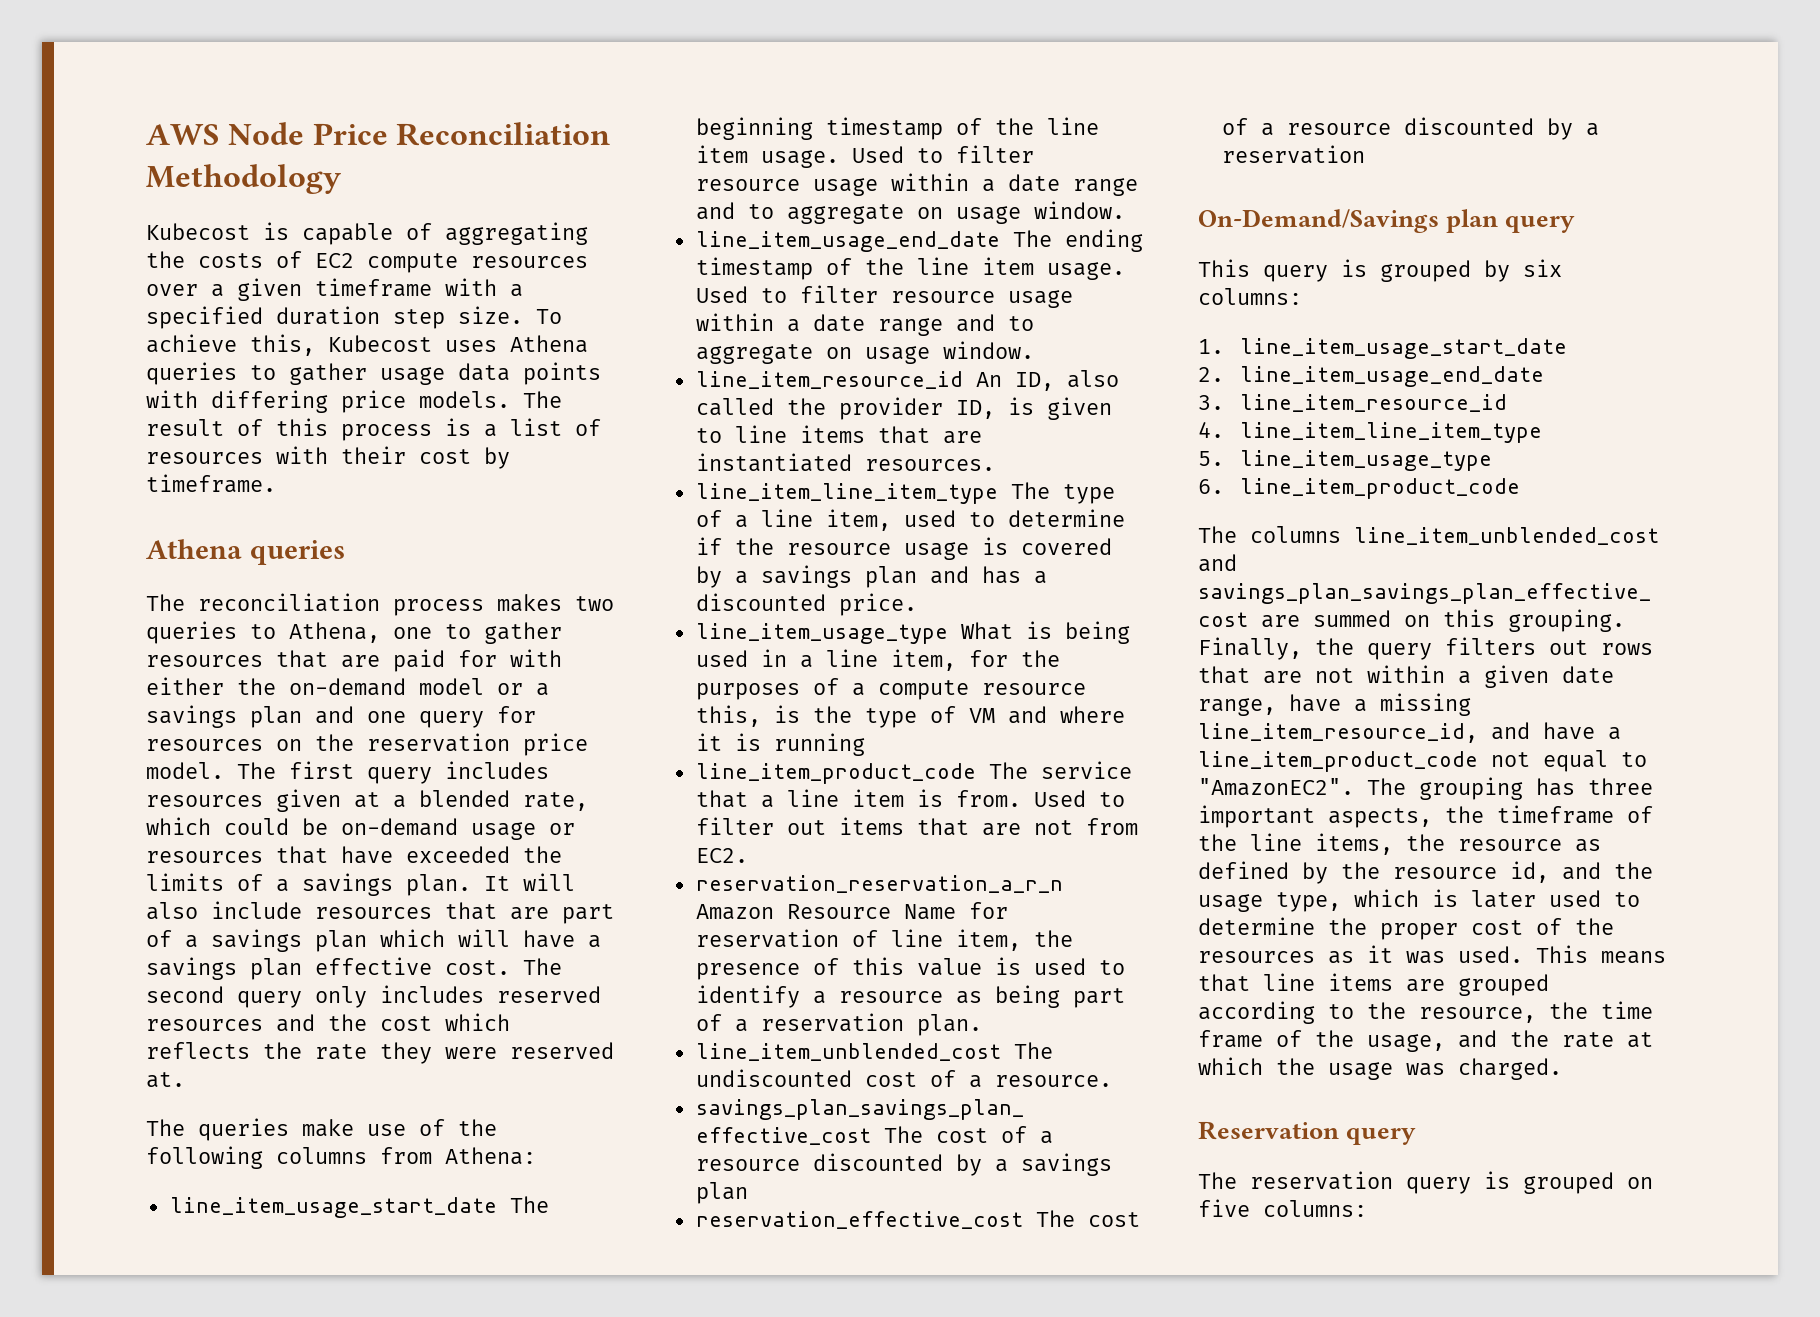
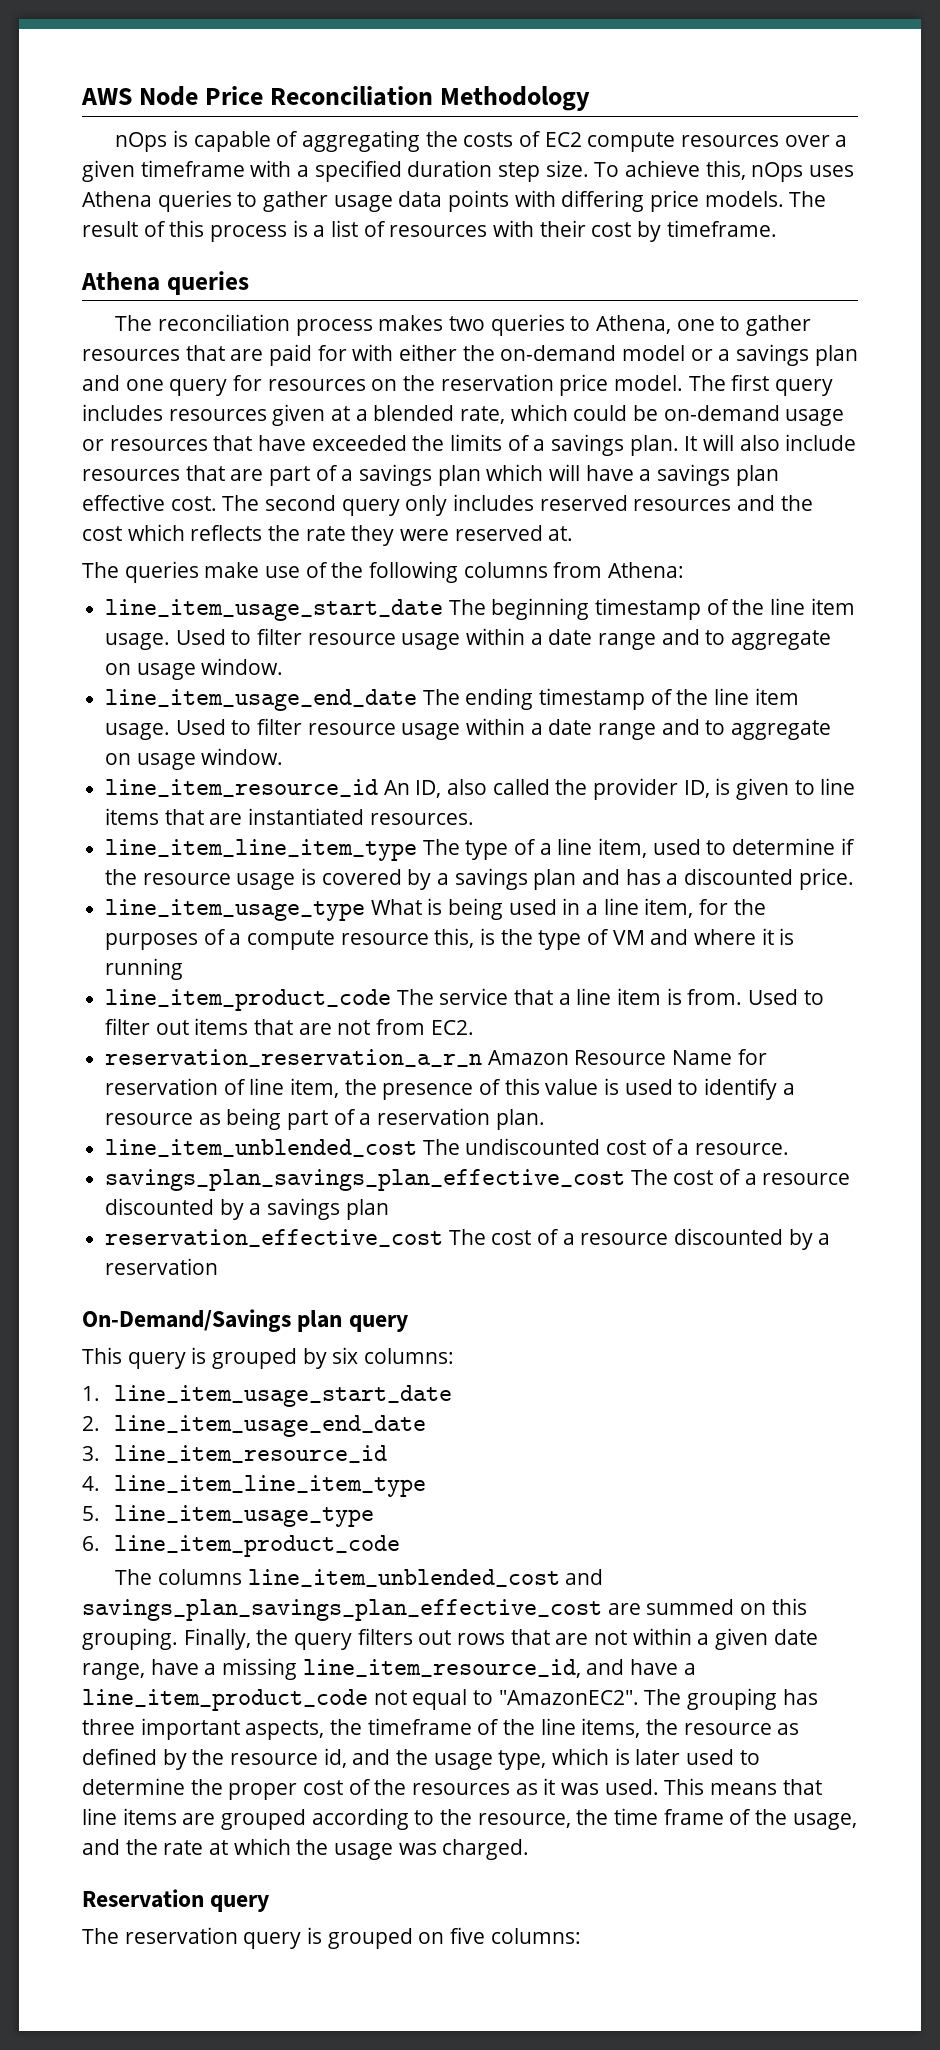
[146,223,250,240] Kubecost -> [115,132,168,152] nOps
[328,335,432,352] Kubecost -> [751,162,804,182] nOps

